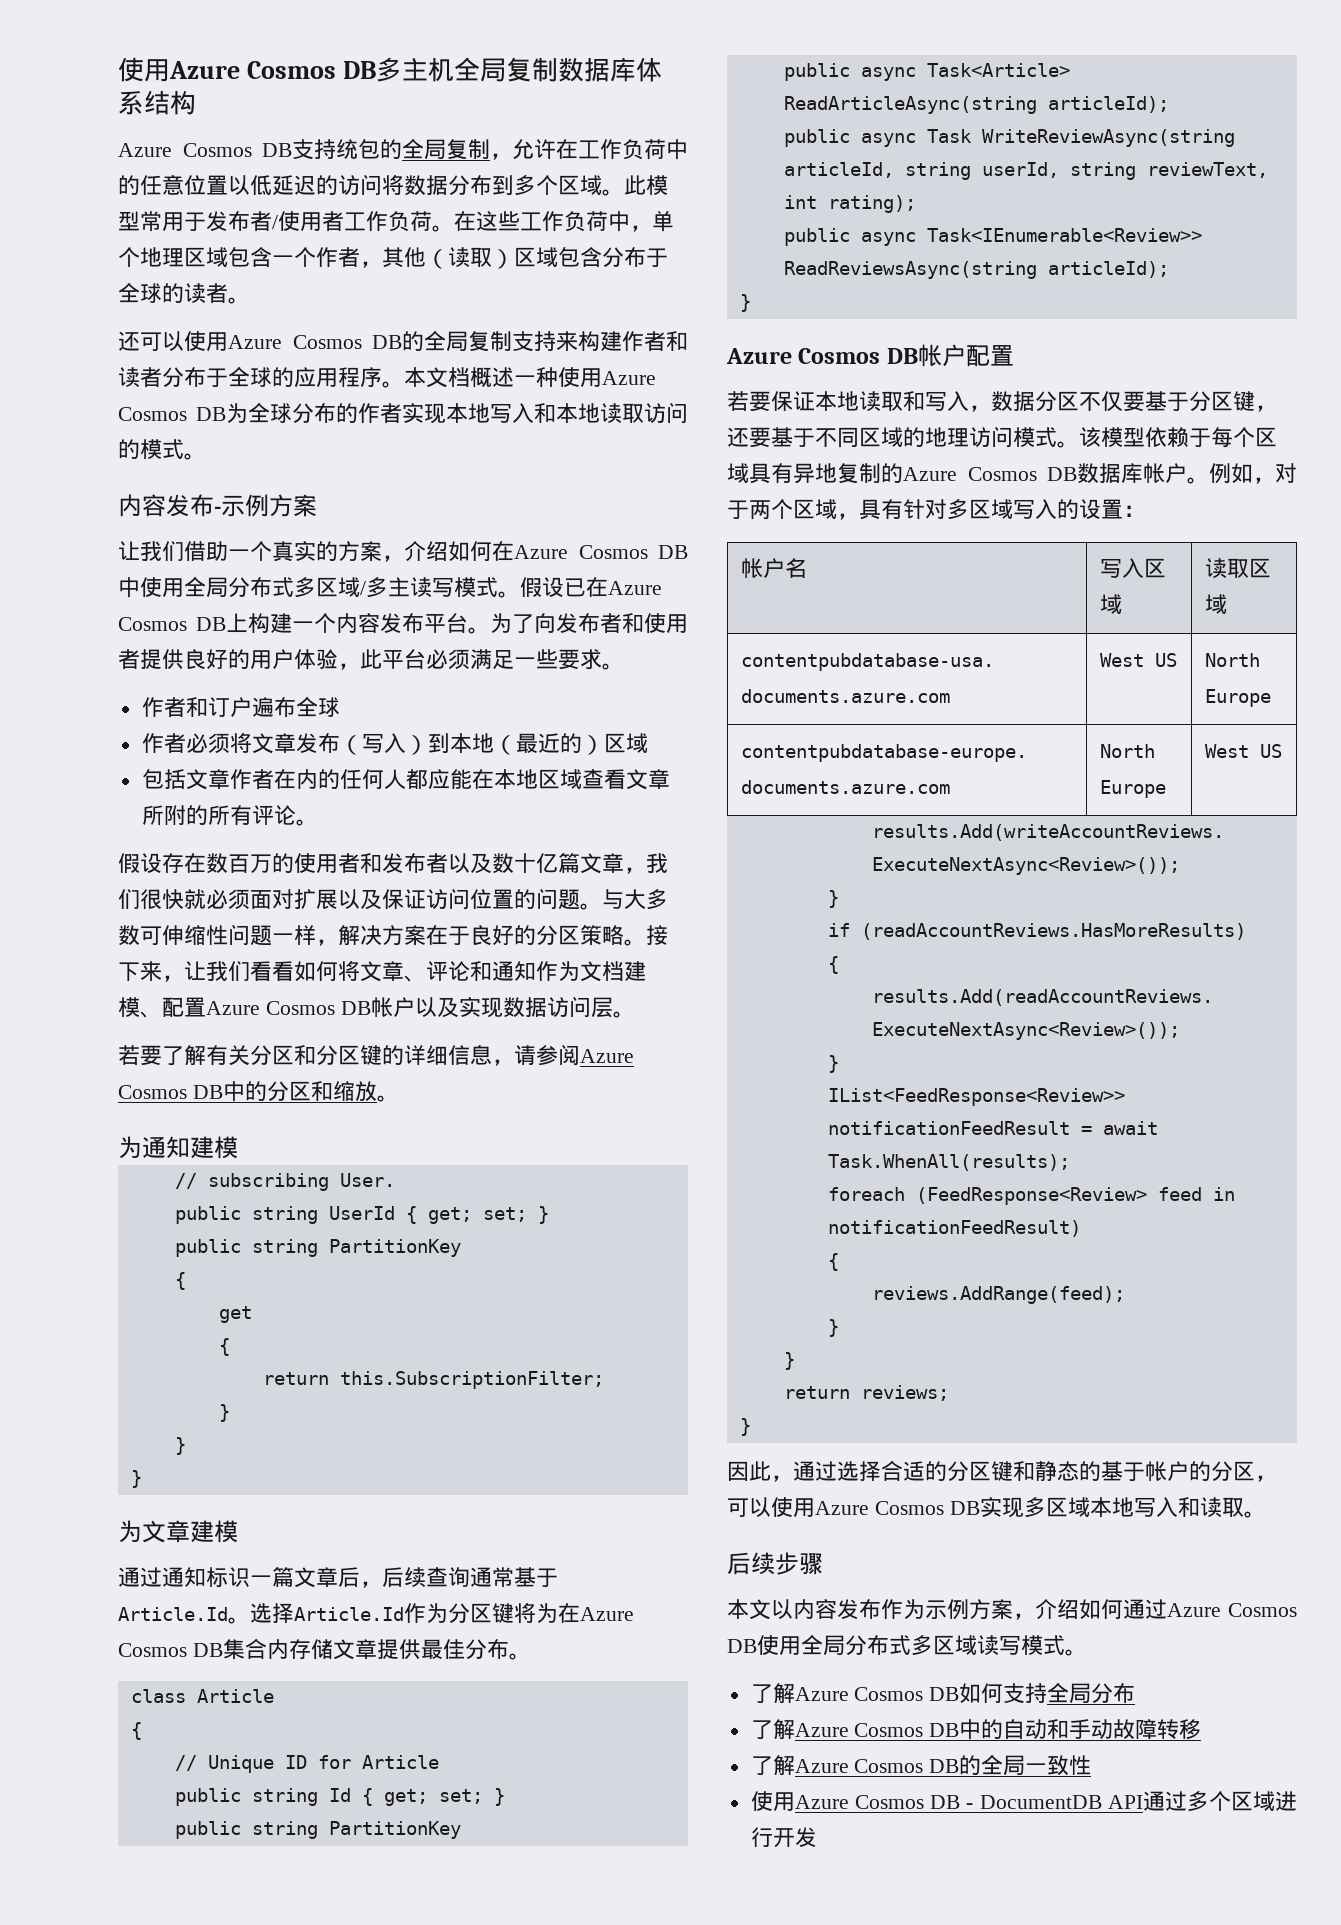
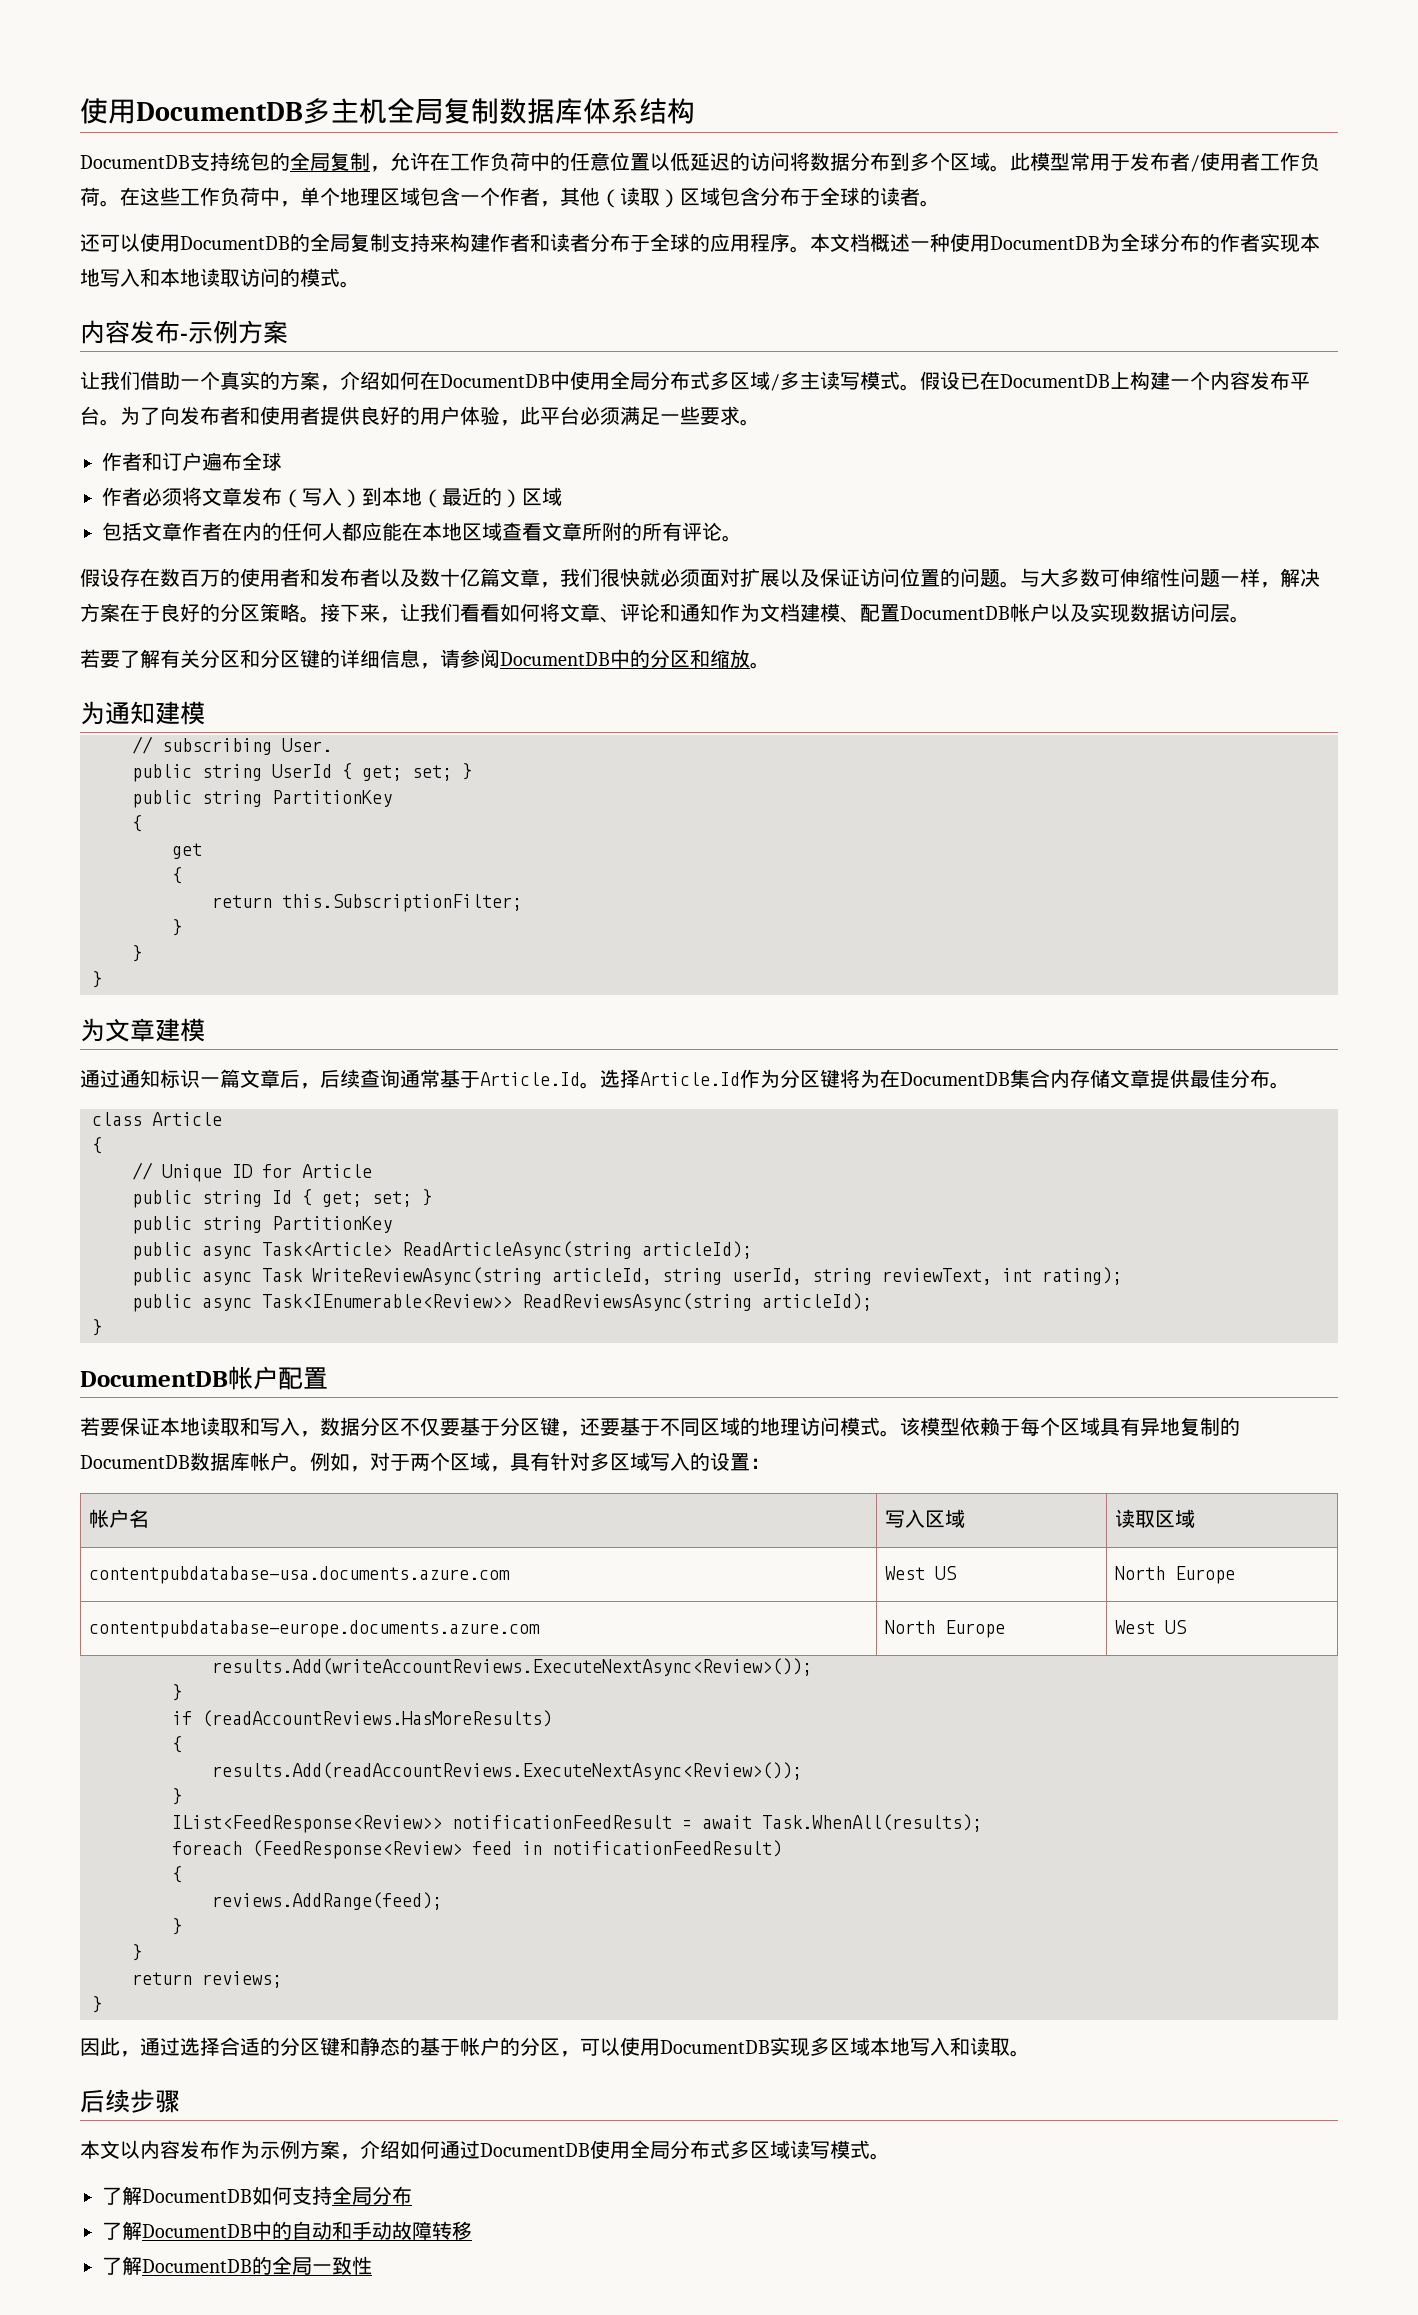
[118,57,377,82] 使用Azure Cosmos DB -> [80,98,303,124] 使用DocumentDB
[118,143,292,157] Azure Cosmos DB -> [80,155,190,169] DocumentDB
[228,335,402,349] Azure Cosmos DB -> [180,236,290,250] DocumentDB
[602,371,656,385] [118,407,227,421] Azure Cosmos DB -> [990,236,1100,250] DocumentDB
[514,545,688,559] Azure Cosmos DB -> [440,374,550,388] DocumentDB
[608,581,662,595] [118,617,227,631] Azure Cosmos DB -> [1000,374,1110,388] DocumentDB
[206,1001,371,1015] Azure Cosmos DB -> [900,606,1010,620] DocumentDB
[580,1049,634,1063] [118,1085,223,1099] Azure Cosmos DB -> [500,652,610,666] DocumentDB
[580,1607,634,1621] [118,1643,223,1657] Azure Cosmos DB -> [900,1072,1010,1086] DocumentDB
[726,348,918,364] Azure Cosmos DB -> [80,1371,228,1387] DocumentDB
[903,467,1077,481] Azure Cosmos DB -> [80,1455,190,1469] DocumentDB
[815,1501,980,1515] Azure Cosmos DB -> [660,2040,770,2054] DocumentDB
[1167,1603,1297,1617] [727,1639,757,1653] Azure Cosmos DB -> [480,2143,590,2157] DocumentDB
[794,1687,960,1701] Azure Cosmos DB -> [142,2189,252,2203] DocumentDB
[794,1723,960,1737] Azure Cosmos DB -> [142,2224,252,2238] DocumentDB
[794,1759,960,1773] Azure Cosmos DB -> [142,2259,252,2273] DocumentDB
[750,1791,1297,1812] [750,1827,817,1848] // 使用Azure Cosmos DB - DocumentDB API通过多个区域进行开发 -> (372, 2265) none

